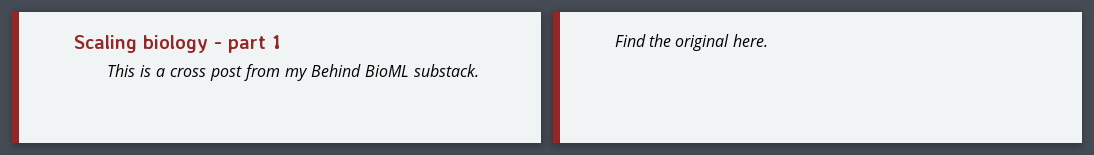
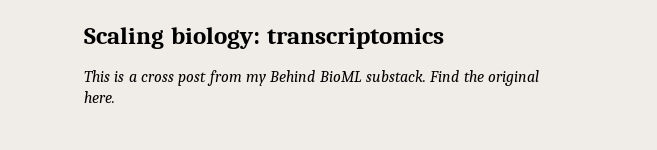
[143,35,281,53] biology - part 1 -> [170,27,444,49] biology: transcriptomics

